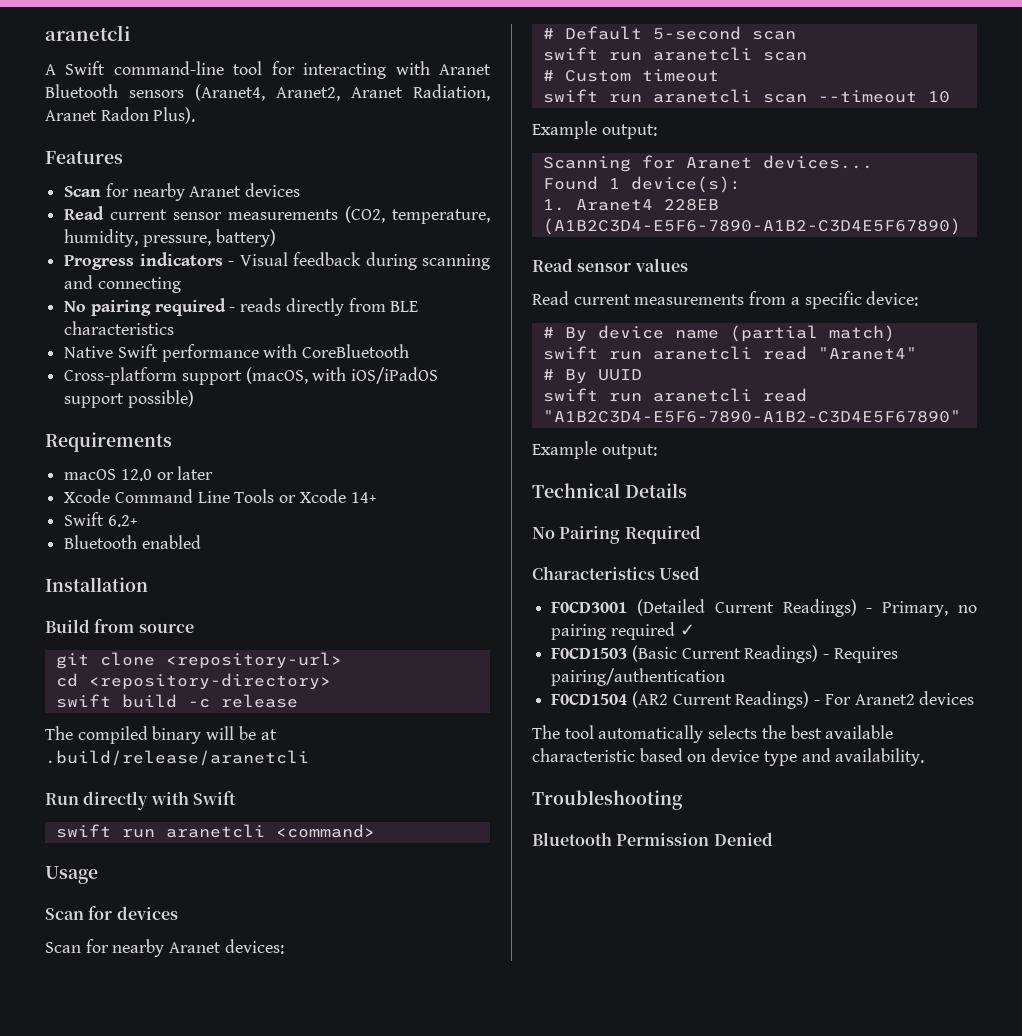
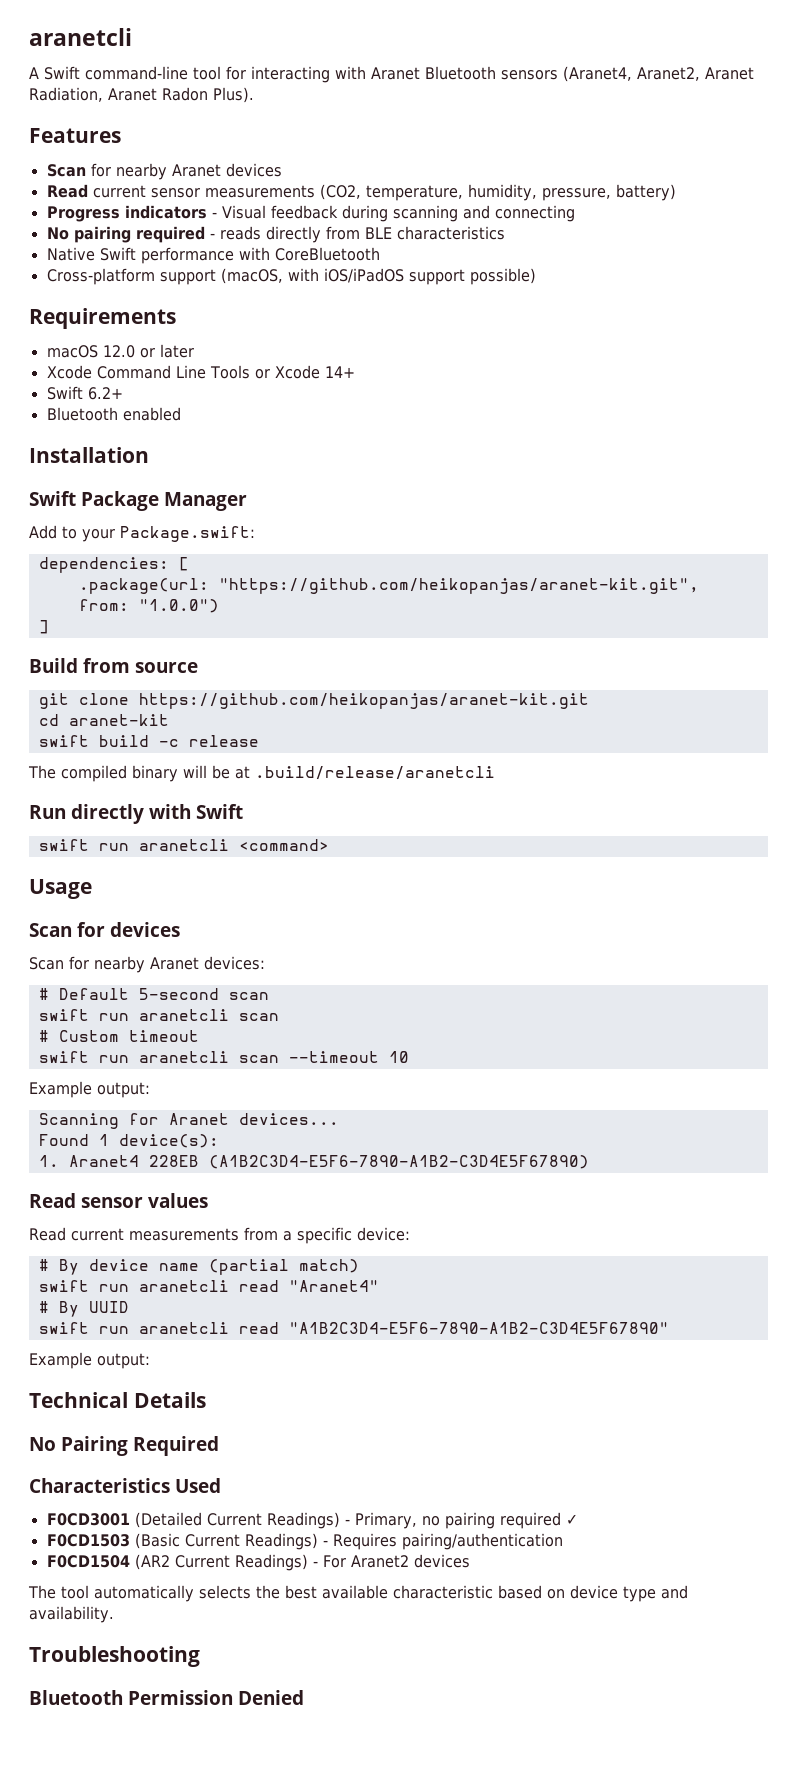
(148, 584) none -> [29,491,247,511] [29,525,255,542] [38,557,189,573] [78,578,699,594] [78,599,219,613] [38,620,49,634] // Swift Package Manager // Add to your Package.swift: // dependencies: [ // .package(url: "https://github.com/heikopanjas/aranet-kit.git", from: "1.0.0") // ]
[165,652,342,669] <repository-url> -> [138,693,589,709] https://github.com/heikopanjas/aranet-kit.git
[88,673,331,690] <repository-directory> -> [68,714,169,726] aranet-kit

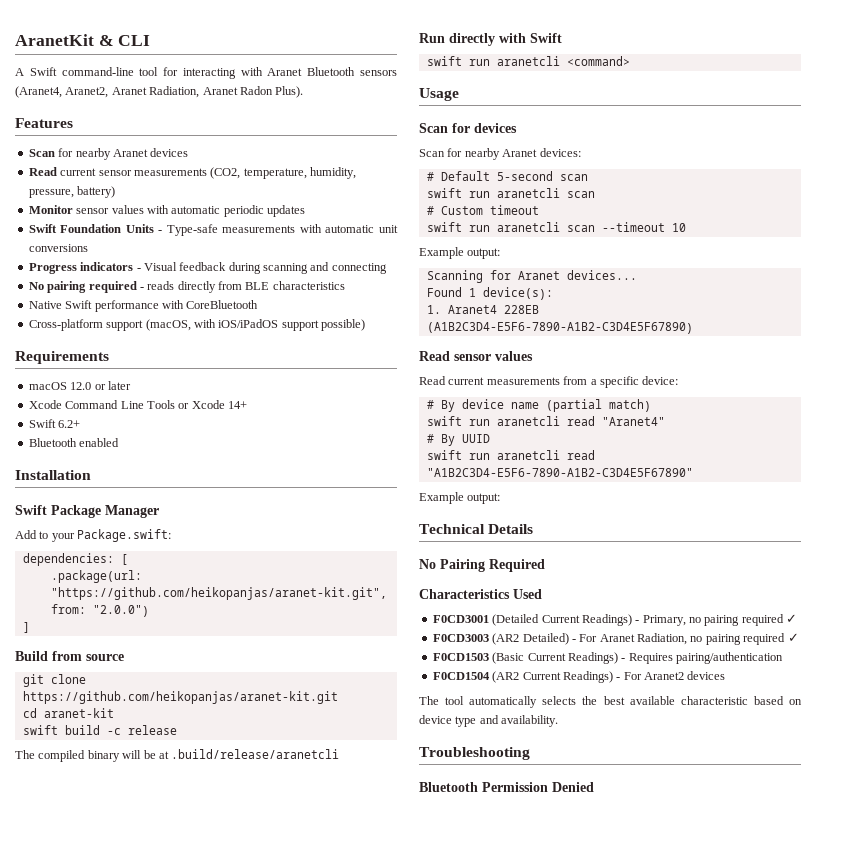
[29,28,132,46] aranetcli -> [15,34,151,46] AranetKit & CLI
(676, 192) none -> [28,205,305,217] [28,224,398,236] [28,244,88,252] // Monitor sensor values with automatic periodic updates // Swift Foundation Units - Type-safe measurements with automatic unit conversions
[138,599,219,613] "1.0.0") -> [92,605,149,617] "2.0.0")
(578, 1519) none -> [432,633,799,645] // F0CD3003 (AR2 Detailed) - For Aranet Radiation, no pairing required ✓

